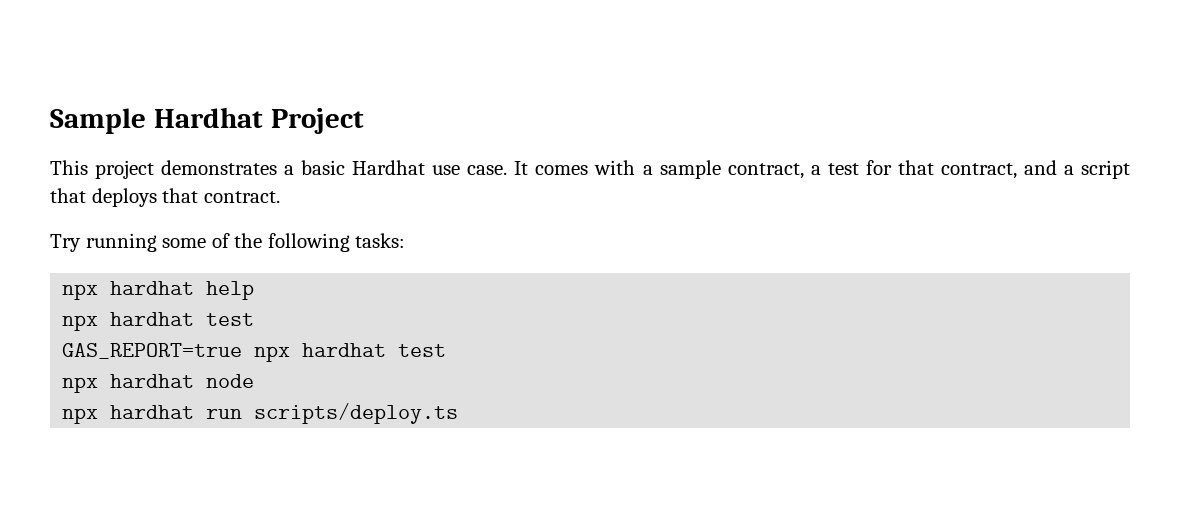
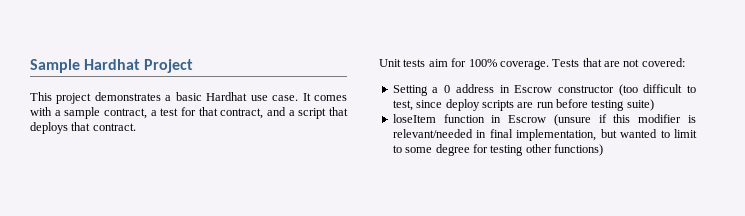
[50,233,406,252] [62,281,255,300] [62,312,255,331] [62,343,447,362] [62,374,255,393] [62,403,459,424] Try running some of the following tasks: // npx hardhat help // npx hardhat test // GAS_REPORT=true npx hardhat test // npx hardhat node // npx hardhat run scripts/deploy.ts -> [379,58,685,70] [392,84,696,96] [392,99,654,111] [392,114,696,126] [392,129,697,141] [392,144,603,156] Unit tests aim for 100% coverage. Tests that are not covered: // Setting a 0 address in Escrow constructor (too difficult to test, since deploy scripts are run before testing suite) // loseItem function in Escrow (unsure if this modifier is relevant/needed in final implementation, but wanted to limit to some degree for testing other functions)

